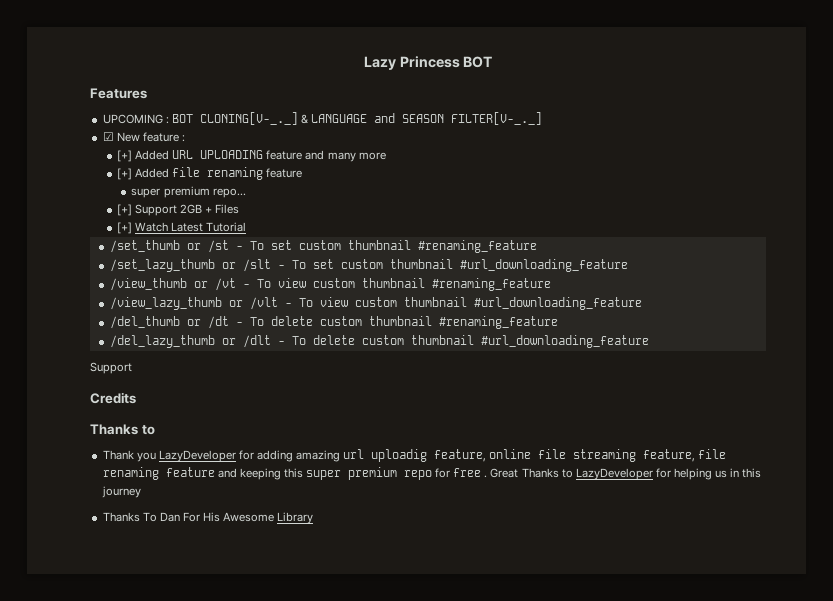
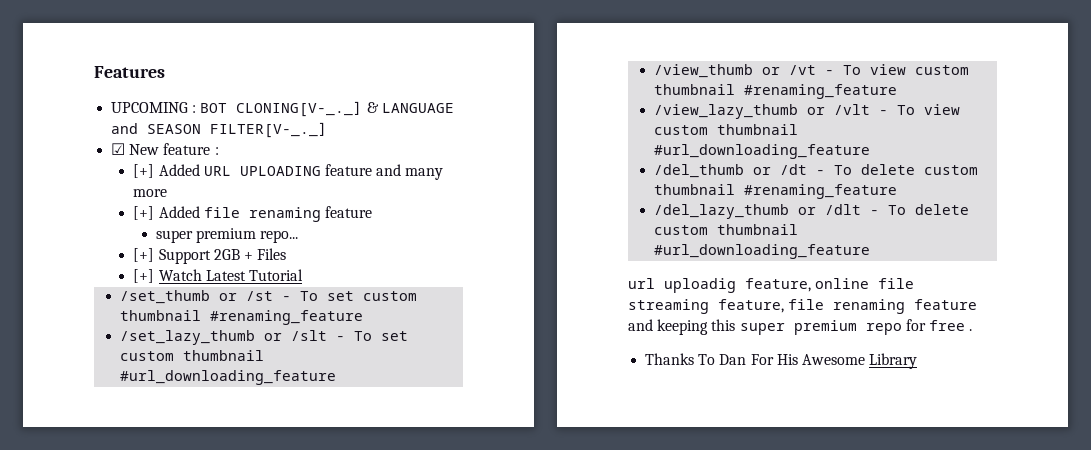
[363,56,493,70] Lazy Princess BOT // -> (94, 72) none
[90,362,132,374] [90,392,136,404] [90,424,155,435] [102,450,341,462] Support // Credits // Thanks to // Thank you LazyDeveloper for adding amazing -> (871, 251) none
[490,468,762,480] [101,486,141,498] Great Thanks to LazyDeveloper for helping us in this journey -> (973, 330) none

